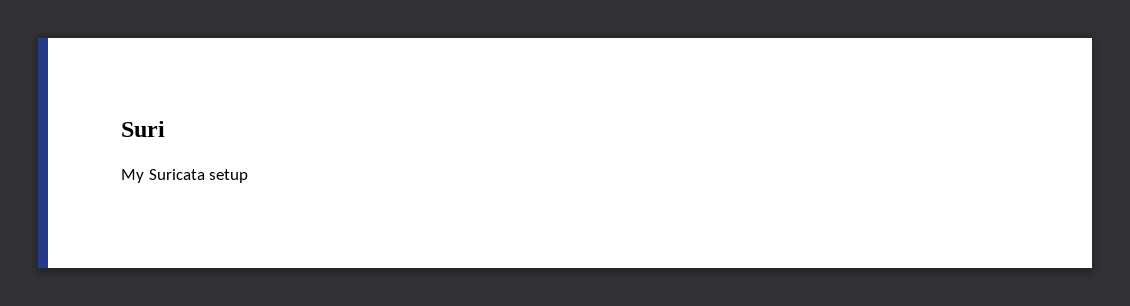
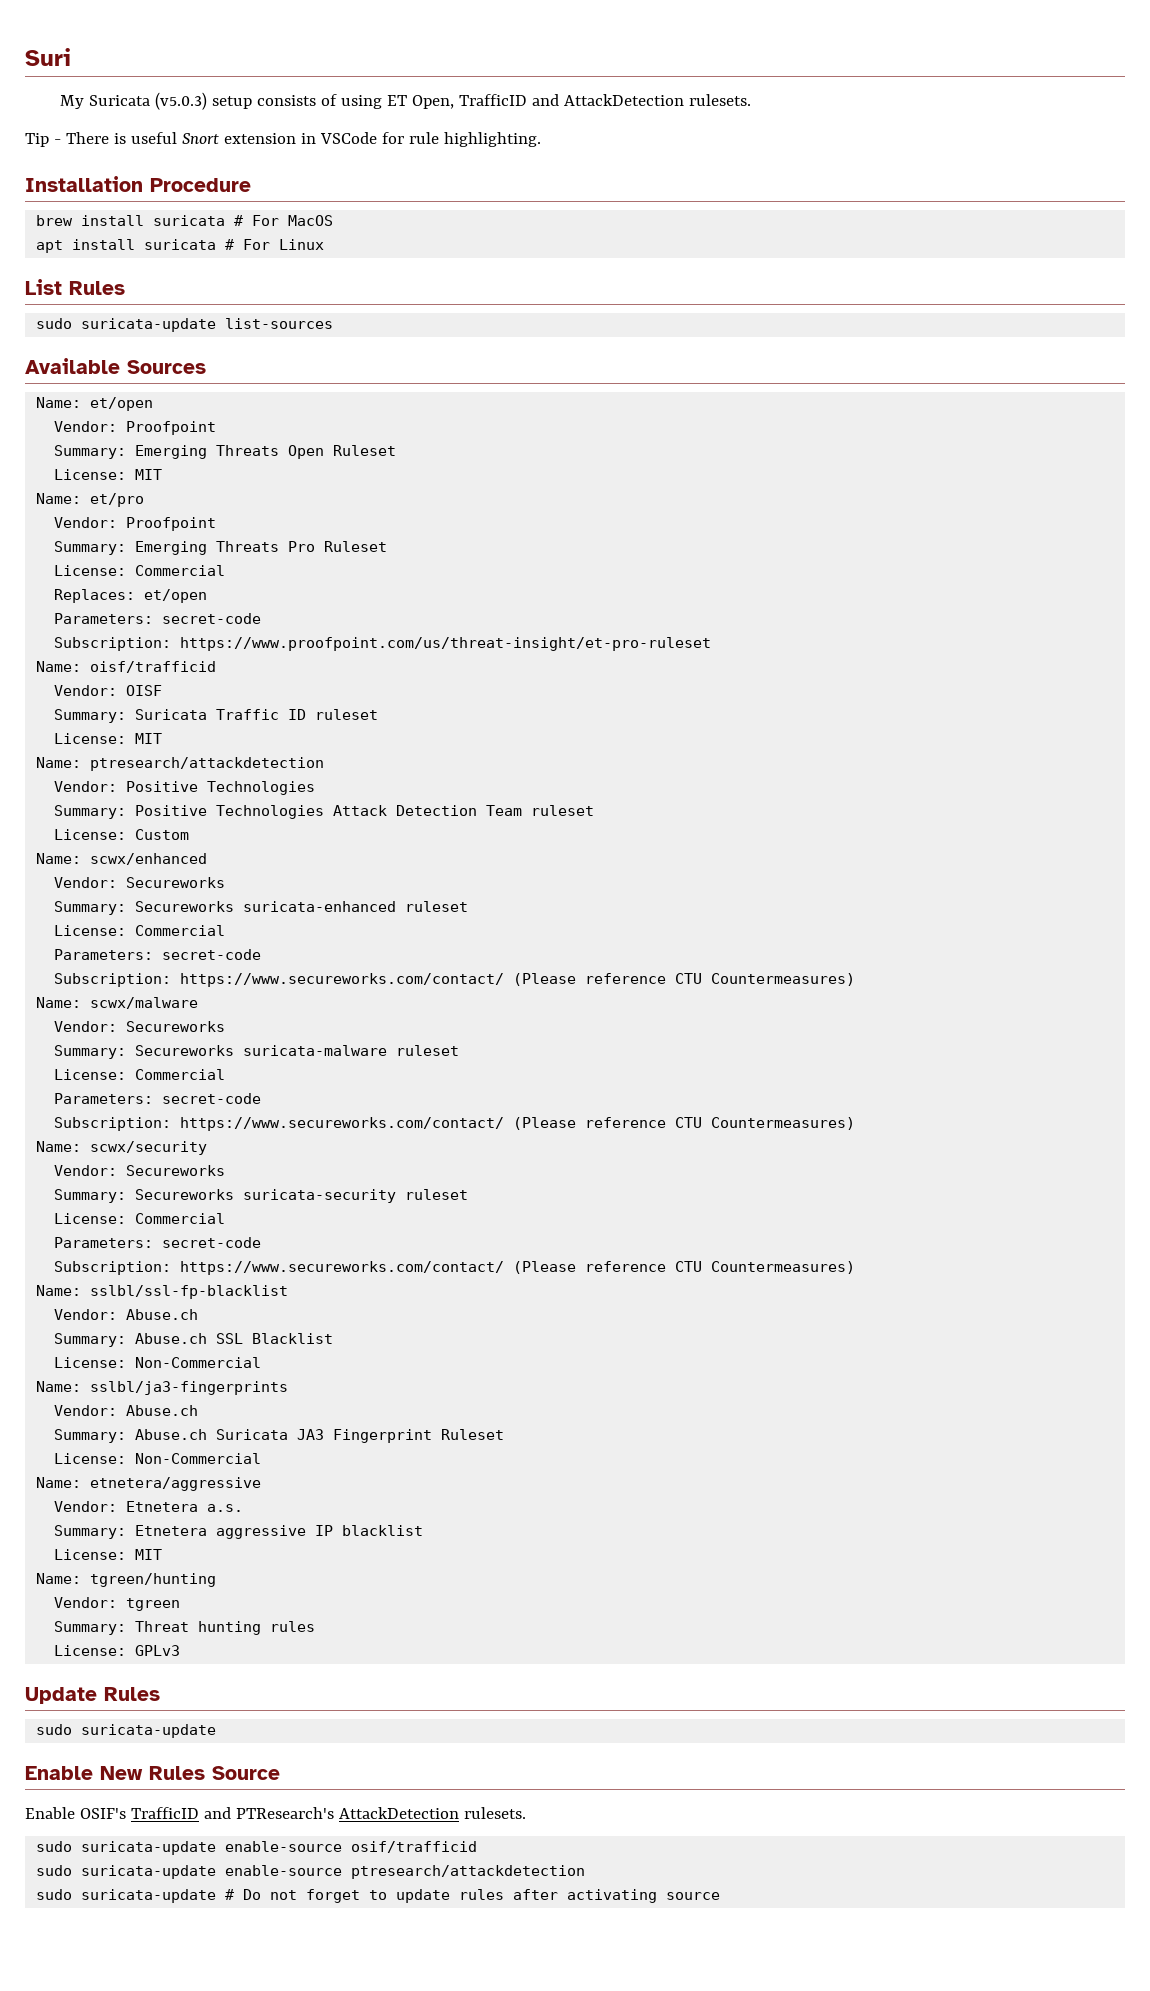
[209,169,249,183] setup -> [154,92,751,110] [25,132,541,147] [25,176,251,192] [36,215,334,226] [36,239,325,253] [25,279,125,295] [36,318,334,332] [25,358,206,374] [36,397,154,411] [54,421,217,435] [54,445,397,459] [54,469,163,480] [36,493,145,507] [54,517,217,531] [54,541,388,555] [54,565,226,576] [54,589,208,603] [54,613,262,624] [54,637,712,651] [36,661,217,673] [54,685,163,696] [54,709,379,723] [54,733,163,744] [36,757,325,771] [54,781,316,795] [54,805,595,819] [54,829,190,840] [36,853,208,865] [54,877,226,888] [54,901,469,915] [54,925,226,936] [54,949,262,960] [54,973,856,987] [36,997,199,1009] [54,1021,226,1032] [54,1045,460,1059] [54,1069,226,1080] [54,1093,262,1104] [54,1117,856,1131] [36,1141,208,1155] [54,1165,226,1176] [54,1189,469,1203] [54,1213,226,1224] [54,1237,262,1248] [54,1261,856,1275] [36,1285,289,1299] [54,1309,199,1320] [54,1333,334,1347] [54,1357,262,1368] [36,1381,289,1395] [54,1405,199,1416] [54,1429,505,1443] [54,1453,262,1464] [36,1477,262,1491] [54,1501,244,1512] [54,1525,424,1539] [54,1549,163,1560] [36,1573,217,1587] [54,1597,181,1611] [54,1621,316,1635] [54,1645,181,1656] [25,1687,160,1704] [36,1724,217,1738] [25,1766,280,1780] [25,1807,526,1819] [36,1841,478,1855] [36,1865,586,1879] [36,1889,721,1903] (v5.0.3) setup consists of using ET Open, TrafficID and AttackDetection rulesets. // Tip - There is useful Snort extension in VSCode for rule highlighting. // Installation Procedure // brew install suricata # For MacOS // apt install suricata # For Linux // List Rules // sudo suricata-update list-sources // Available Sources // Name: et/open // Vendor: Proofpoint // Summary: Emerging Threats Open Ruleset // License: MIT // Name: et/pro // Vendor: Proofpoint // Summary: Emerging Threats Pro Ruleset // License: Commercial // Replaces: et/open // Parameters: secret-code // Subscription: https://www.proofpoint.com/us/threat-insight/et-pro-ruleset // Name: oisf/trafficid // Vendor: OISF // Summary: Suricata Traffic ID ruleset // License: MIT // Name: ptresearch/attackdetection // Vendor: Positive Technologies // Summary: Positive Technologies Attack Detection Team ruleset // License: Custom // Name: scwx/enhanced // Vendor: Secureworks // Summary: Secureworks suricata-enhanced ruleset // License: Commercial // Parameters: secret-code // Subscription: https://www.secureworks.com/contact/ (Please reference CTU Countermeasures) // Name: scwx/malware // Vendor: Secureworks // Summary: Secureworks suricata-malware ruleset // License: Commercial // Parameters: secret-code // Subscription: https://www.secureworks.com/contact/ (Please reference CTU Countermeasures) // Name: scwx/security // Vendor: Secureworks // Summary: Secureworks suricata-security ruleset // License: Commercial // Parameters: secret-code // Subscription: https://www.secureworks.com/contact/ (Please reference CTU Countermeasures) // Name: sslbl/ssl-fp-blacklist // Vendor: Abuse.ch // Summary: Abuse.ch SSL Blacklist // License: Non-Commercial // Name: sslbl/ja3-fingerprints // Vendor: Abuse.ch // Summary: Abuse.ch Suricata JA3 Fingerprint Ruleset // License: Non-Commercial // Name: etnetera/aggressive // Vendor: Etnetera a.s. // Summary: Etnetera aggressive IP blacklist // License: MIT // Name: tgreen/hunting // Vendor: tgreen // Summary: Threat hunting rules // License: GPLv3 // Update Rules // sudo suricata-update // Enable New Rules Source // Enable OSIF's TrafficID and PTResearch's AttackDetection rulesets. // sudo suricata-update enable-source osif/trafficid // sudo suricata-update enable-source ptresearch/attackdetection // sudo suricata-update # Do not forget to update rules after activating source

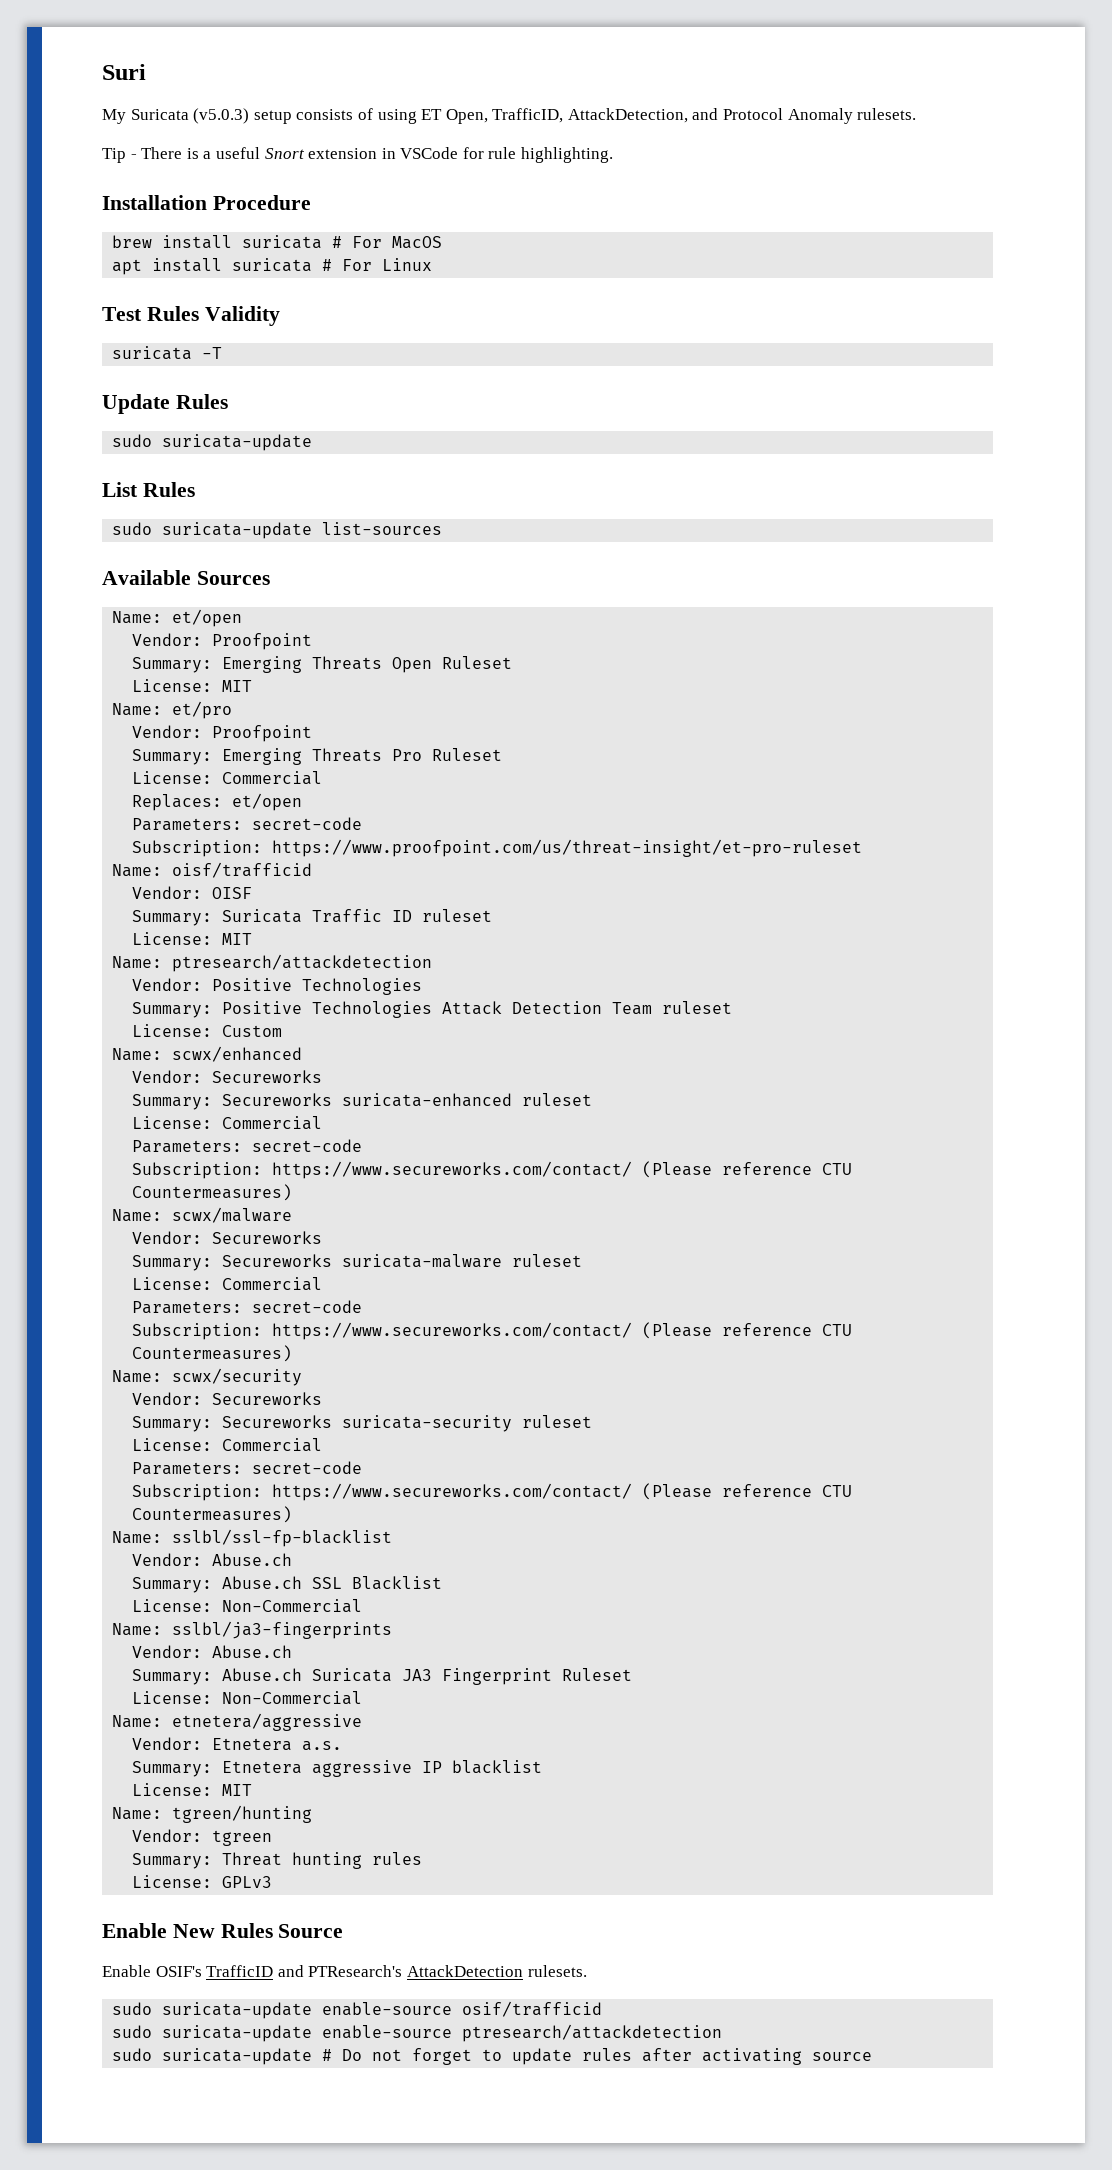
[458,94,684,106] TrafficID and AttackDetection -> [492,108,853,124] TrafficID, AttackDetection, and Protocol Anomaly
(126, 138) none -> [203,151,212,159] a
(325, 244) none -> [102,306,280,326] [112,346,223,360] [102,394,228,414] [112,434,313,451] // Test Rules Validity // suricata -T // Update Rules // sudo suricata-update
[25,1687,160,1704] [36,1724,217,1738] // Update Rules // sudo suricata-update -> (273, 1882) none

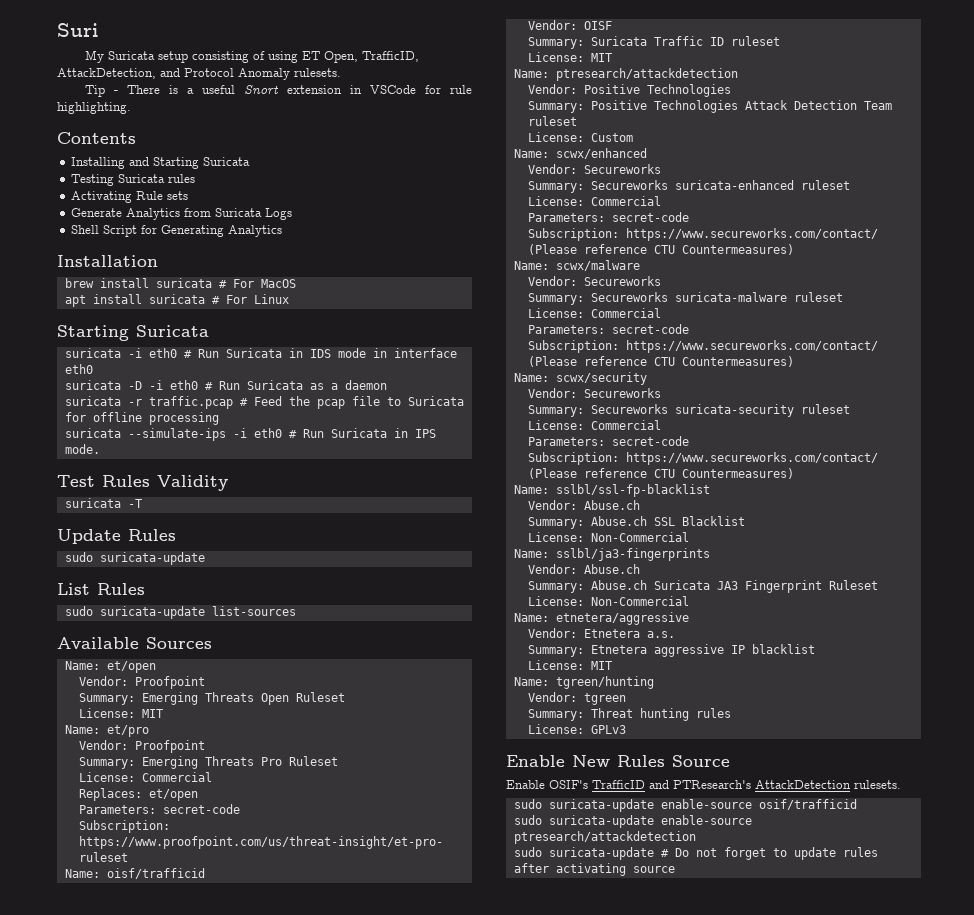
[193,108,354,124] (v5.0.3) setup consists -> [158,51,250,63] setup consisting
(614, 155) none -> [57,132,136,144] [70,157,250,169] [70,174,195,186] [70,191,188,203] [70,208,292,220] [70,225,282,237] // Contents // Installing and Starting Suricata // Testing Suricata rules // Activating Rule sets // Generate Analytics from Suricata Logs // Shell Script for Generating Analytics
[212,195,311,210] Procedure -> (158, 261) none
(433, 264) none -> [57,325,209,341] [64,348,457,358] [64,364,93,374] [64,380,387,390] [64,396,464,409] [64,412,219,425] [64,428,436,441] [64,444,100,454] // Starting Suricata // suricata -i eth0 # Run Suricata in IDS mode in interface eth0 // suricata -D -i eth0 # Run Suricata as a daemon // suricata -r traffic.pcap # Feed the pcap file to Suricata for offline processing // suricata --simulate-ips -i eth0 # Run Suricata in IPS mode.

